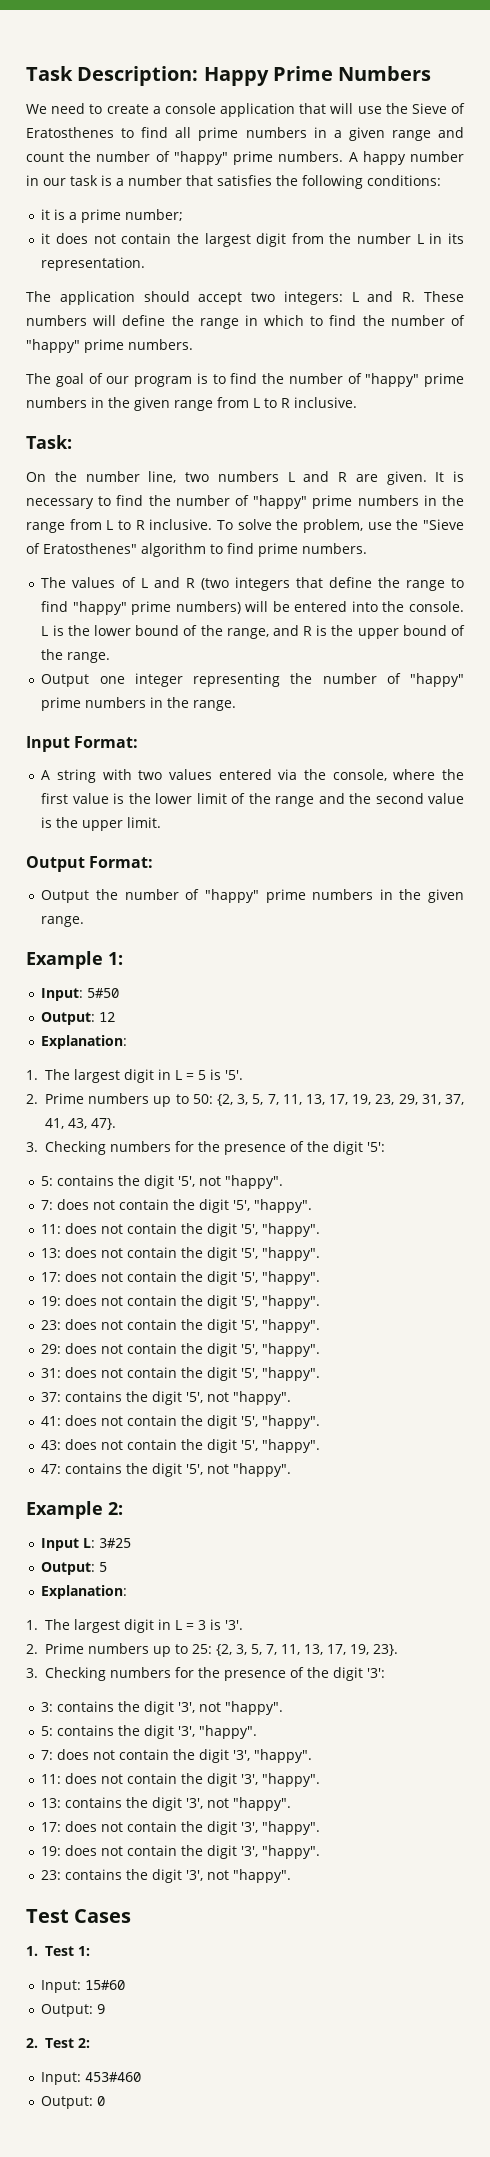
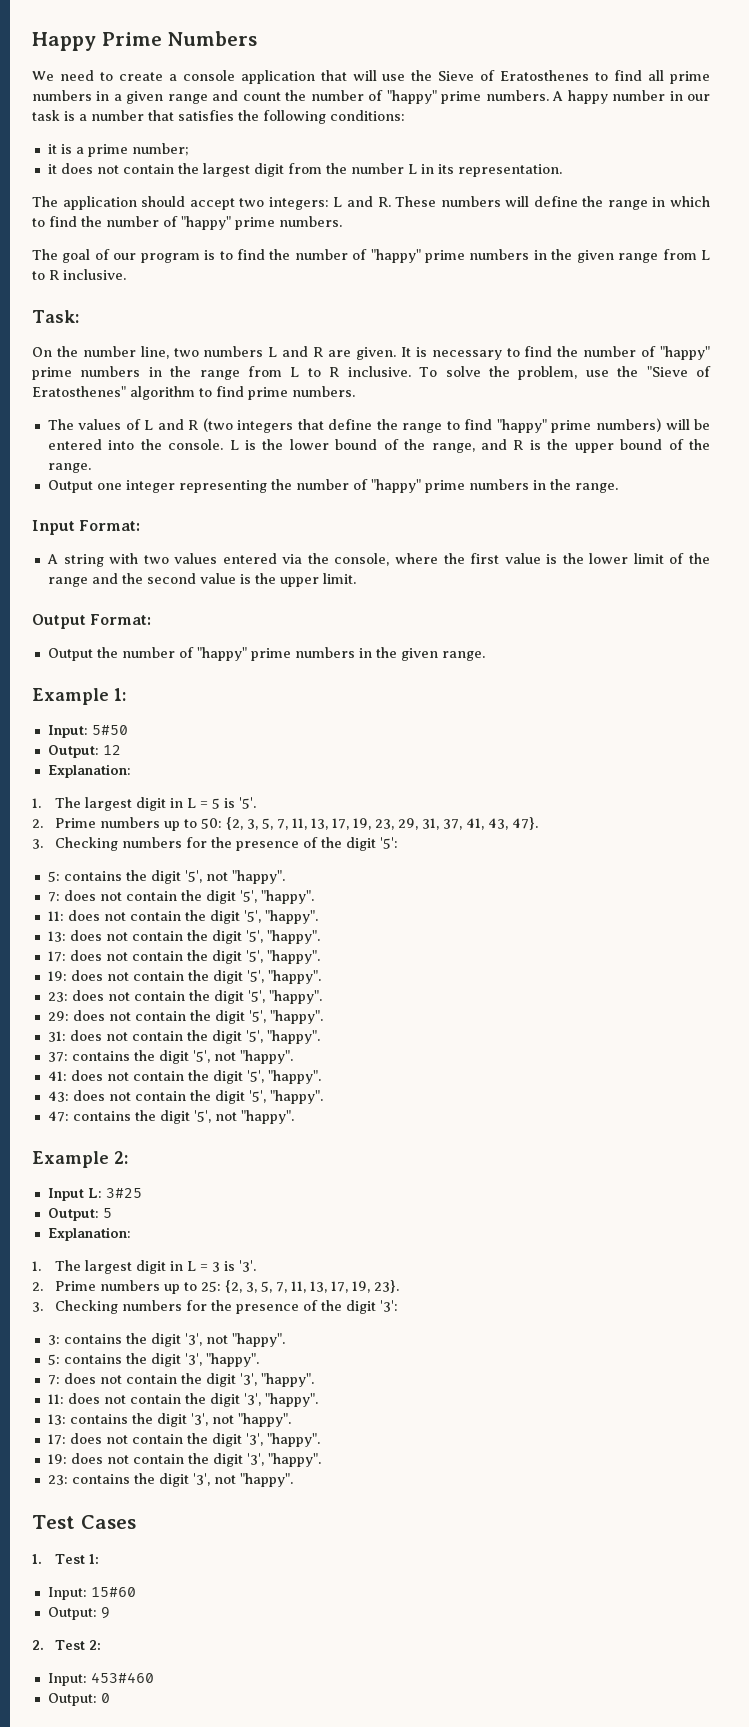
[26,66,199,86] Task Description: -> (32, 41) none

